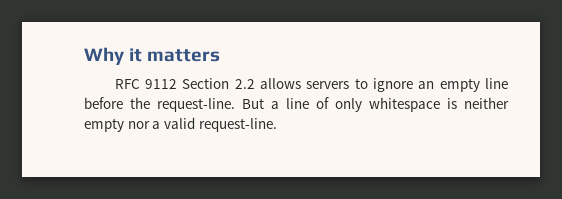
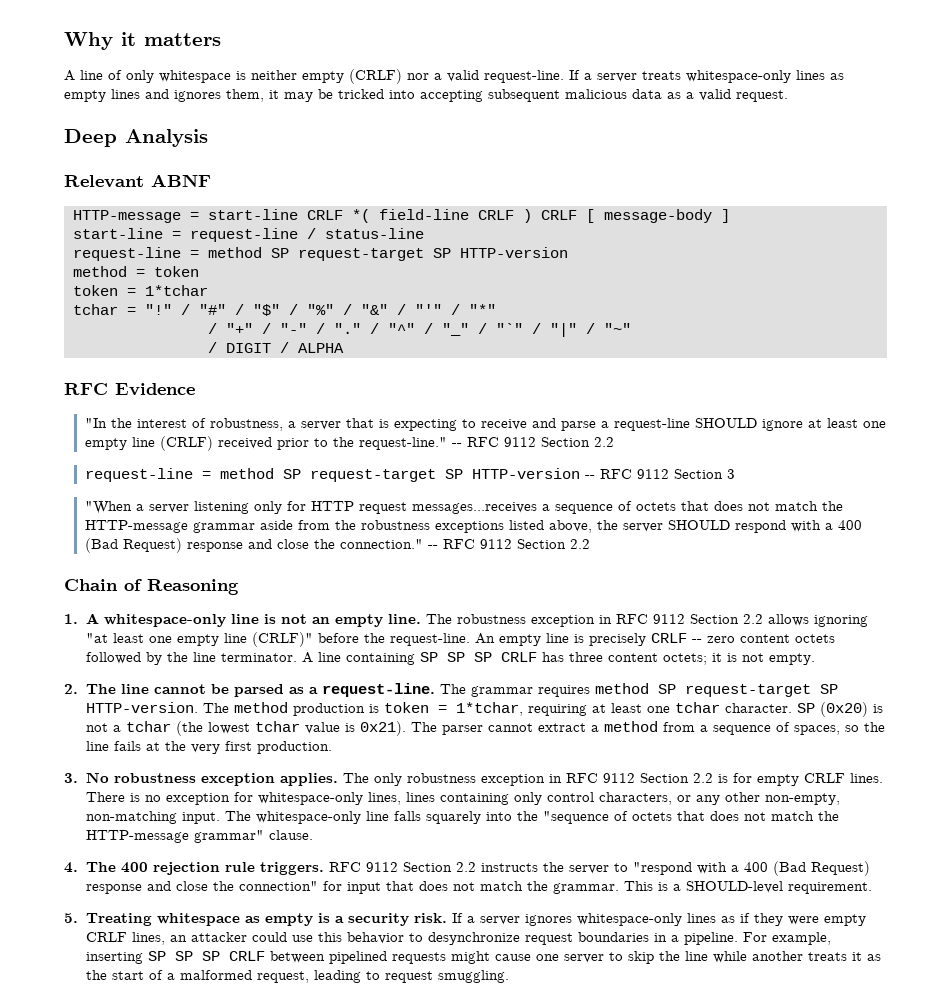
[114,78,508,92] [84,97,279,112] RFC 9112 Section 2.2 allows servers to ignore an empty line before the request-line. But a -> [64,70,75,81] A
(124, 125) none -> [349,69,402,84] (CRLF)
(277, 125) none -> [569,70,844,83] [64,89,788,102] [64,129,208,147] [64,174,211,188] [73,209,730,223] [73,228,424,242] [73,247,568,261] [73,266,199,277] [73,285,208,296] [73,304,496,316] [208,323,631,337] [208,342,344,353] [64,383,195,396] [84,418,886,431] [84,436,614,451] [84,468,735,482] [84,501,843,514] [84,520,862,533] [84,538,590,553] [64,579,239,595] [64,613,868,627] [85,632,835,647] [85,652,815,665] [64,683,838,697] [85,702,883,717] [85,721,885,736] [85,741,332,754] [64,772,883,786] [85,792,840,805] [85,811,839,824] [85,830,313,843] [64,861,870,876] [85,881,872,894] [64,913,866,926] [85,932,831,945] [85,951,881,964] [85,970,509,983] If a server treats whitespace-only lines as empty lines and ignores them, it may be tricked into accepting subsequent malicious data as a valid request. // Deep Analysis // Relevant ABNF // HTTP-message = start-line CRLF *( field-line CRLF ) CRLF [ message-body ] // start-line = request-line / status-line // request-line = method SP request-target SP HTTP-version // method = token // token = 1*tchar // tchar = "!" / "#" / "$" / "%" / "&" / "'" / "*" // / "+" / "-" / "." / "^" / "_" / "`" / "|" / "~" // / DIGIT / ALPHA // RFC Evidence // "In the interest of robustness, a server that is expecting to receive and parse a request-line SHOULD ignore at least one empty line (CRLF) received prior to the request-line." -- RFC 9112 Section 2.2 // request-line = method SP request-target SP HTTP-version -- RFC 9112 Section 3 // "When a server listening only for HTTP request messages...receives a sequence of octets that does not match the HTTP-message grammar aside from the robustness exceptions listed above, the server SHOULD respond with a 400 (Bad Request) response and close the connection." -- RFC 9112 Section 2.2 // Chain of Reasoning // 1. A whitespace-only line is not an empty line. The robustness exception in RFC 9112 Section 2.2 allows ignoring "at least one empty line (CRLF)" before the request-line. An empty line is precisely CRLF -- zero content octets followed by the line terminator. A line containing SP SP SP CRLF has three content octets; it is not empty. // 2. The line cannot be parsed as a request-line. The grammar requires method SP request-target SP HTTP-version. The method production is token = 1*tchar, requiring at least one tchar character. SP (0x20) is not a tchar (the lowest tchar value is 0x21). The parser cannot extract a method from a sequence of spaces, so the line fails at the very first production. // 3. No robustness exception applies. The only robustness exception in RFC 9112 Section 2.2 is for empty CRLF lines. There is no exception for whitespace-only lines, lines containing only control characters, or any other non-empty, non-matching input. The whitespace-only line falls squarely into the "sequence of octets that does not match the HTTP-message grammar" clause. // 4. The 400 rejection rule triggers. RFC 9112 Section 2.2 instructs the server to "respond with a 400 (Bad Request) response and close the connection" for input that does not match the grammar. This is a SHOULD-level requirement. // 5. Treating whitespace as empty is a security risk. If a server ignores whitespace-only lines as if they were empty CRLF lines, an attacker could use this behavior to desynchronize request boundaries in a pipeline. For example, inserting SP SP SP CRLF between pipelined requests might cause one server to skip the line while another treats it as the start of a malformed request, leading to request smuggling.

